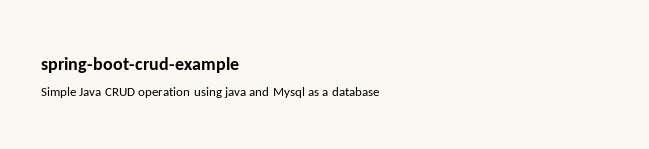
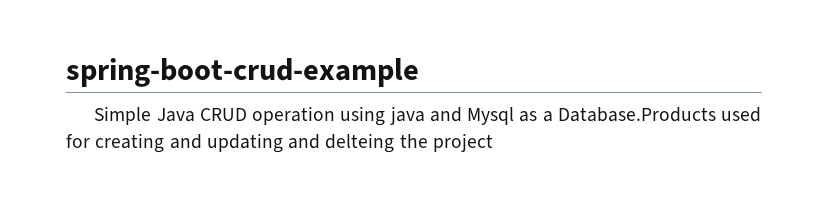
[331,87,379,96] database -> [557,107,762,122] [66,133,493,153] Database.Products used for creating and updating and delteing the project

